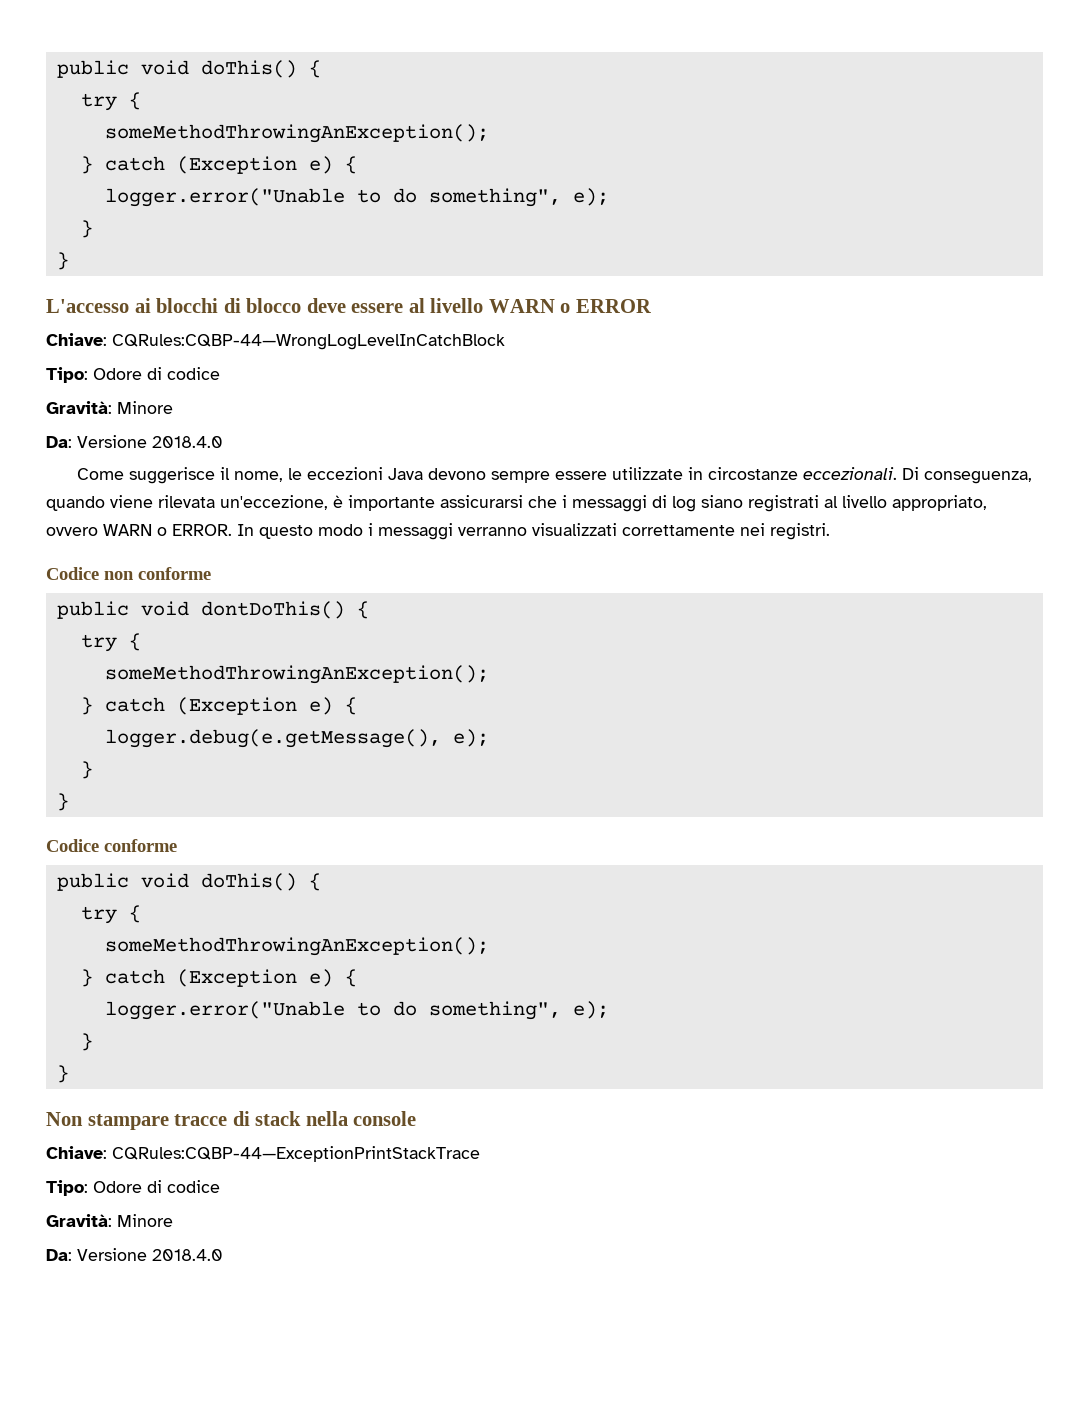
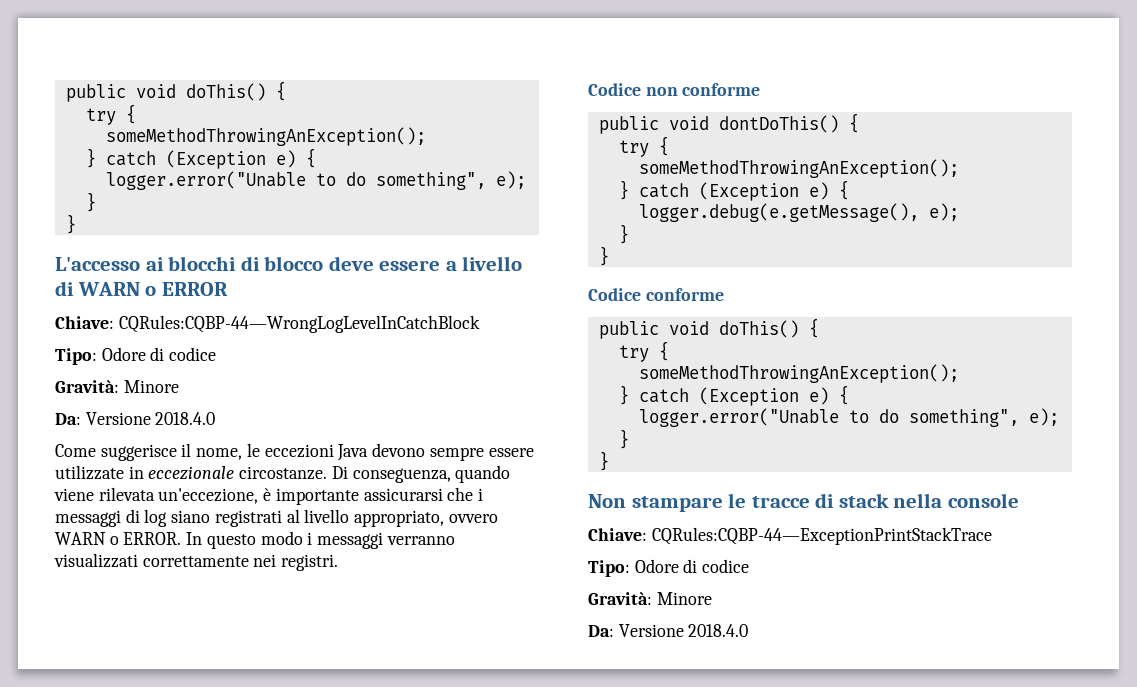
[408,298,484,313] al livello -> [445,256,523,271] [55,281,74,296] a livello di
[708,467,898,480] circostanze eccezionali. -> [148,466,328,480] eccezionale circostanze.
(169, 1122) none -> [728,493,747,508] le

